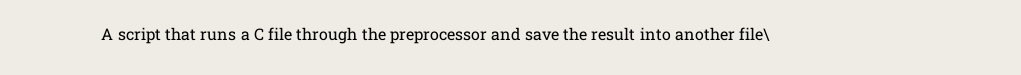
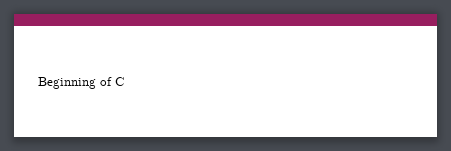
[101,27,771,44] A script that runs a C file through the preprocessor and save the result into another file\ -> [38,77,124,89] Beginning of C

